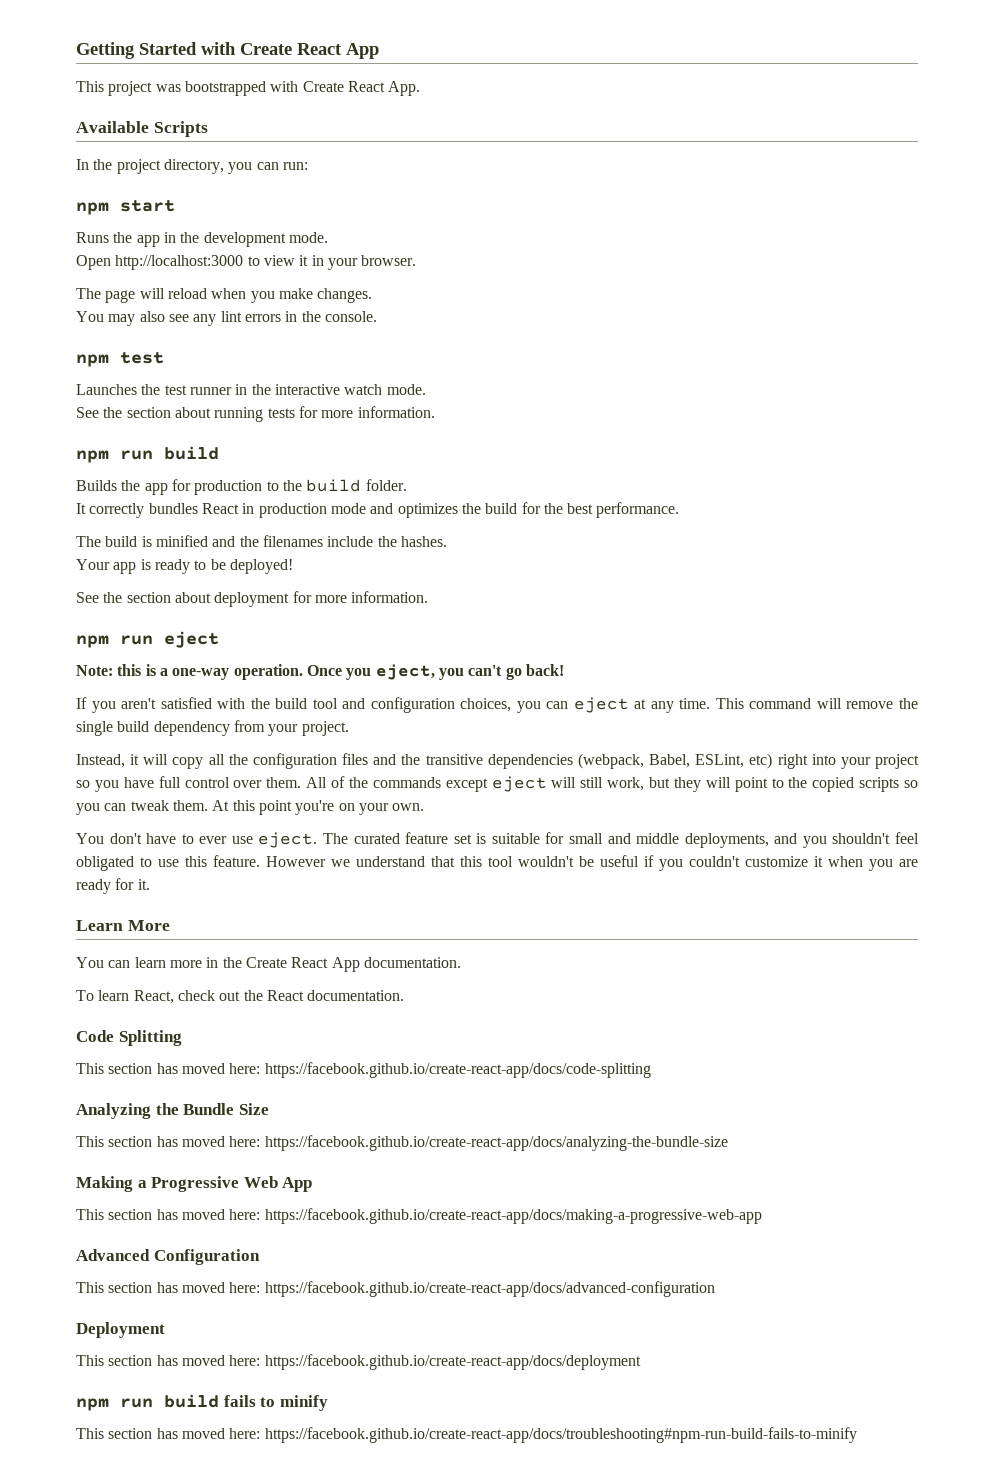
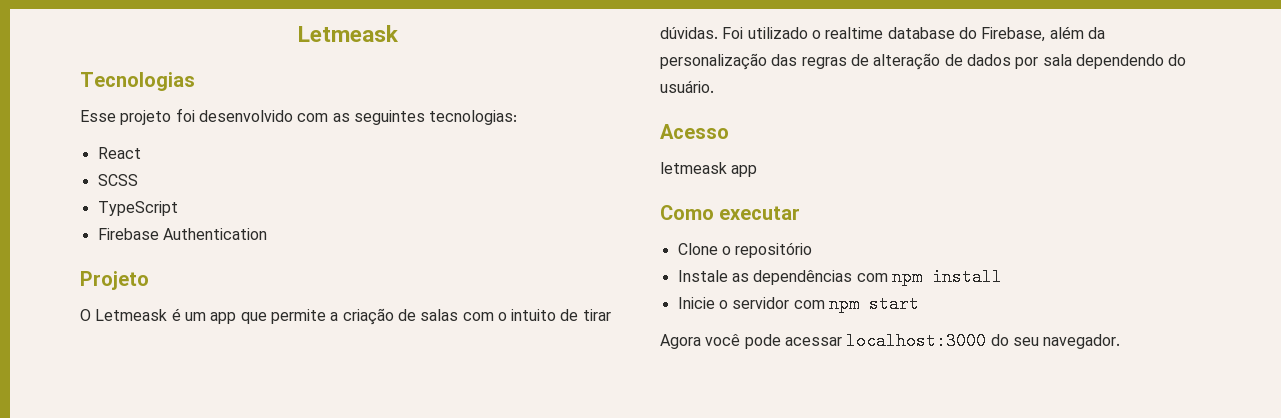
[76,42,379,59] [76,81,421,96] [76,121,208,137] [76,159,308,174] [76,200,175,215] [76,232,328,247] [76,255,417,270] [76,288,373,303] [76,311,377,326] [76,352,164,367] [76,384,426,395] [76,406,435,422] [76,446,219,463] [76,479,407,495] [76,502,680,518] [76,535,447,547] [76,559,293,574] [76,591,429,607] [76,631,219,648] [76,664,564,680] [76,697,918,713] [76,720,349,736] [76,753,919,769] [76,776,918,792] [76,800,425,815] [76,832,919,848] [76,855,918,871] [76,878,150,894] [76,920,170,931] [76,957,461,972] [76,990,405,1004] [76,1030,182,1046] [76,1062,651,1078] [76,1103,269,1119] [76,1135,728,1151] [76,1176,313,1192] [76,1208,762,1224] [76,1249,260,1265] [76,1281,715,1297] [76,1322,165,1338] [76,1354,641,1370] [76,1394,328,1411] [76,1427,857,1443] Getting Started with Create React App // This project was bootstrapped with Create React App. // Available Scripts // In the project directory, you can run: // npm start // Runs the app in the development mode. // Open http://localhost:3000 to view it in your browser. // The page will reload when you make changes. // You may also see any lint errors in the console. // npm test // Launches the test runner in the interactive watch mode. // See the section about running tests for more information. // npm run build // Builds the app for production to the build folder. // It correctly bundles React in production mode and optimizes the build for the best performance. // The build is minified and the filenames include the hashes. // Your app is ready to be deployed! // See the section about deployment for more information. // npm run eject // Note: this is a one-way operation. Once you eject, you can't go back! // If you aren't satisfied with the build tool and configuration choices, you can eject at any time. This command will remove the single build dependency from your project. // Instead, it will copy all the configuration files and the transitive dependencies (webpack, Babel, ESLint, etc) right into your project so you have full control over them. All of the commands except eject will still work, but they will point to the copied scripts so you can tweak them. At this point you're on your own. // You don't have to ever use eject. The curated feature set is suitable for small and middle deployments, and you shouldn't feel obligated to use this feature. However we understand that this tool wouldn't be useful if you couldn't customize it when you are ready for it. // Learn More // You can learn more in the Create React App documentation. // To learn React, check out the React documentation. // Code Splitting // This section has moved here: https://facebook.github.io/create-react-app/docs/code-splitting // Analyzing the Bundle Size // This section has moved here: https://facebook.github.io/create-react-app/docs/analyzing-the-bundle-size // Making a Progressive Web App // This section has moved here: https://facebook.github.io/create-react-app/docs/making-a-progressive-web-app // Advanced Configuration // This section has moved here: https://facebook.github.io/create-react-app/docs/advanced-configuration // Deployment // This section has moved here: https://facebook.github.io/create-react-app/docs/deployment // npm run build fails to minify // This section has moved here: https://facebook.github.io/create-react-app/docs/troubleshooting#npm-run-build-fails-to-minify -> [297,25,399,42] [80,72,195,91] [80,108,518,125] [97,147,141,159] [97,174,138,186] [97,201,178,216] [97,228,267,240] [80,271,149,290] [80,308,611,325] [660,26,1105,42] [660,53,1187,70] [660,80,714,93] [660,124,729,139] [660,162,758,177] [660,205,801,220] [677,242,813,258] [677,268,1002,286] [677,295,919,313] [660,332,1121,350] Letmeask // Tecnologias // Esse projeto foi desenvolvido com as seguintes tecnologias: // React // SCSS // TypeScript // Firebase Authentication // Projeto // O Letmeask é um app que permite a criação de salas com o intuito de tirar dúvidas. Foi utilizado o realtime database do Firebase, além da personalização das regras de alteração de dados por sala dependendo do usuário. // Acesso // letmeask app // Como executar // Clone o repositório // Instale as dependências com npm install // Inicie o servidor com npm start // Agora você pode acessar localhost:3000 do seu navegador.

